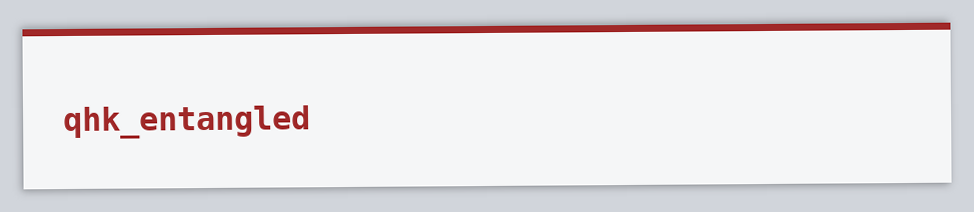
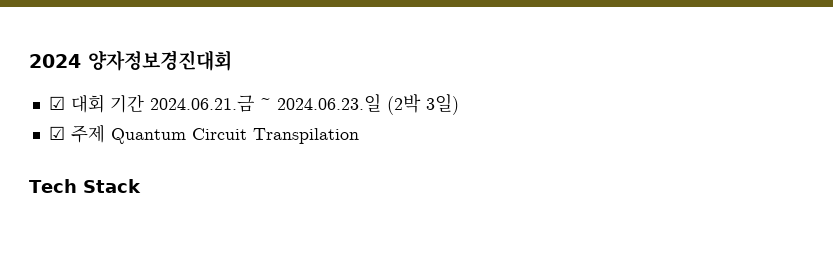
[62,105,311,140] qhk_entangled -> [29,50,232,71] [48,94,459,115] [48,124,359,144] [29,179,141,193] 2024 양자정보경진대회 // ☑ 대회 기간 2024.06.21.금 ~ 2024.06.23.일 (2박 3일) // ☑ 주제 Quantum Circuit Transpilation // Tech Stack

